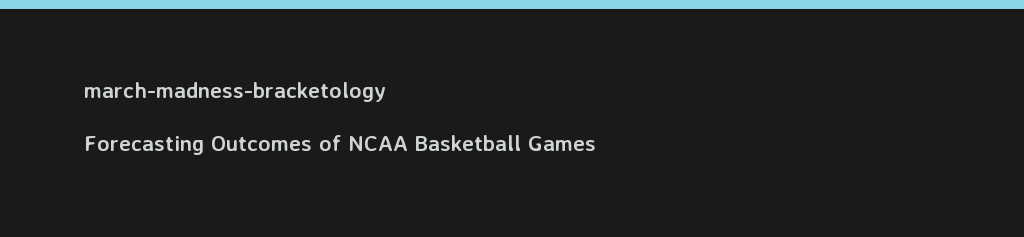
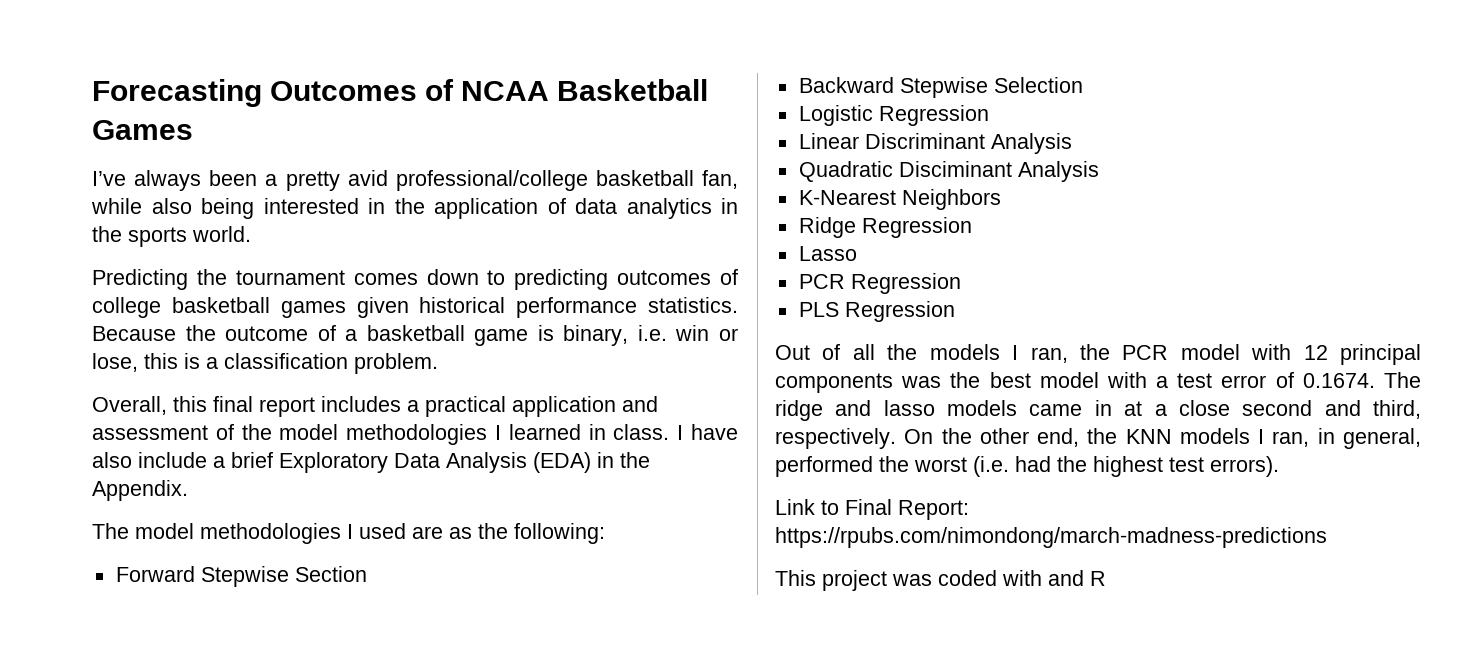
[84,82,386,102] march-madness-bracketology // -> (92, 93) none
(596, 143) none -> [92,170,738,191] [91,198,738,219] [92,226,251,247] [92,269,738,290] [92,297,738,318] [92,325,738,346] [92,353,438,374] [92,396,658,417] [92,424,738,445] [92,452,650,473] [92,480,188,501] [92,523,605,544] [115,566,367,587] [798,77,1083,98] [798,105,989,126] [798,133,1072,154] [798,161,1099,182] [798,189,1001,210] [798,217,972,238] [798,246,857,261] [798,273,961,294] [798,301,955,322] [775,344,1421,365] [775,372,1421,393] [775,400,1421,421] [775,428,1421,449] [775,456,1279,477] [775,499,969,520] [775,527,1327,548] [775,570,1106,591] // I’ve always been a pretty avid professional/college basketball fan, while also being interested in the application of data analytics in the sports world. // Predicting the tournament comes down to predicting outcomes of college basketball games given historical performance statistics. Because the outcome of a basketball game is binary, i.e. win or lose, this is a classification problem. // Overall, this final report includes a practical application and assessment of the model methodologies I learned in class. I have also include a brief Exploratory Data Analysis (EDA) in the Appendix. // The model methodologies I used are as the following: // Forward Stepwise Section // Backward Stepwise Selection // Logistic Regression // Linear Discriminant Analysis // Quadratic Disciminant Analysis // K-Nearest Neighbors // Ridge Regression // Lasso // PCR Regression // PLS Regression // Out of all the models I ran, the PCR model with 12 principal components was the best model with a test error of 0.1674. The ridge and lasso models came in at a close second and third, respectively. On the other end, the KNN models I ran, in general, performed the worst (i.e. had the highest test errors). // Link to Final Report: https://rpubs.com/nimondong/march-madness-predictions // This project was coded with and R

